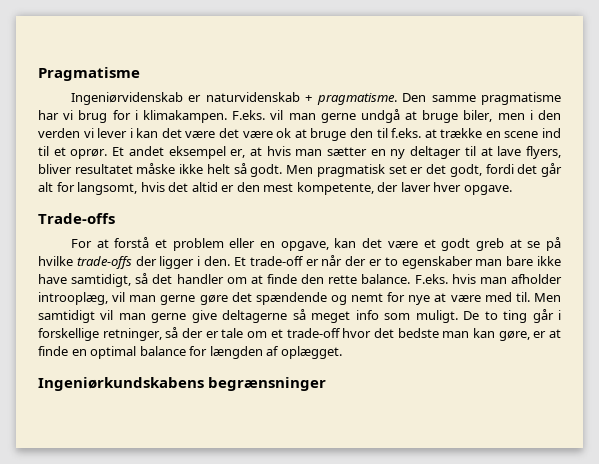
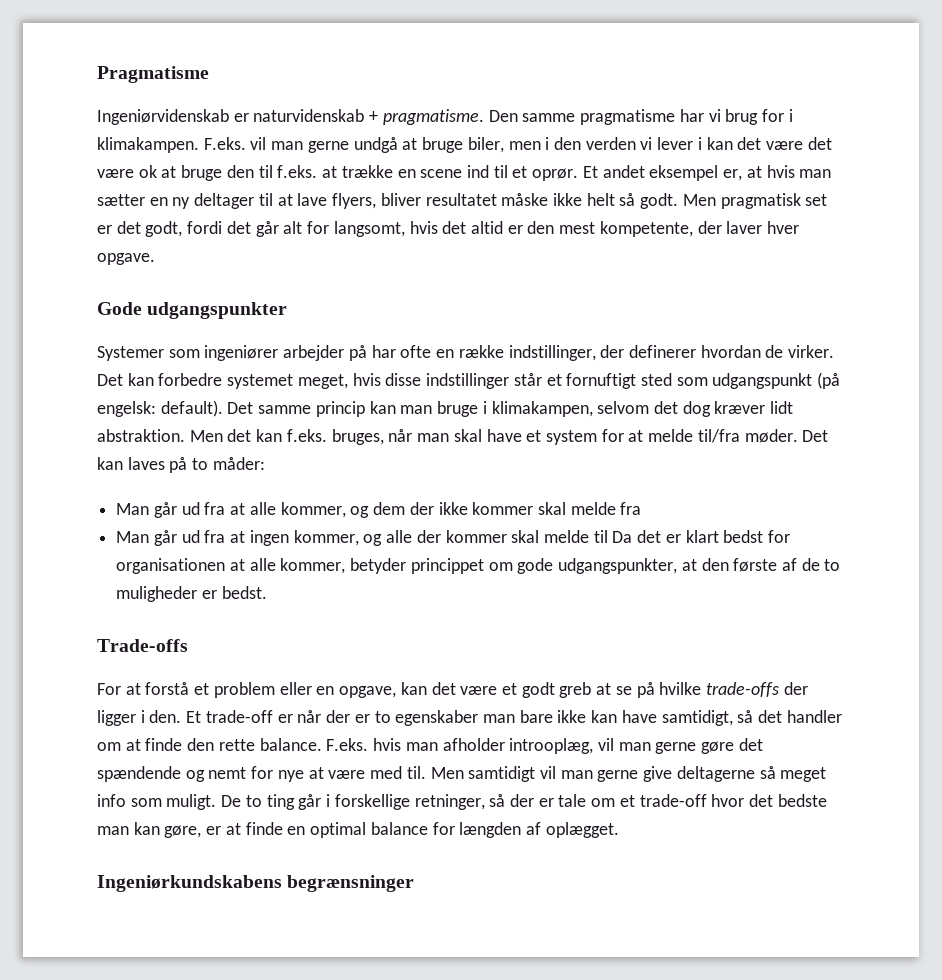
(512, 190) none -> [97,302,288,319] [97,345,835,361] [97,372,841,389] [97,400,794,417] [97,429,829,445] [97,457,265,473] [116,502,642,518] [116,530,791,546] [116,558,841,574] [116,586,267,602] // Gode udgangspunkter // Systemer som ingeniører arbejder på har ofte en række indstillinger, der definerer hvordan de virker. Det kan forbedre systemet meget, hvis disse indstillinger står et fornuftigt sted som udgangspunkt (på engelsk: default). Det samme princip kan man bruge i klimakampen, selvom det dog kræver lidt abstraktion. Men det kan f.eks. bruges, når man skal have et system for at melde til/fra møder. Det kan laves på to måder: // Man går ud fra at alle kommer, og dem der ikke kommer skal melde fra // Man går ud fra at ingen kommer, og alle der kommer skal melde til Da det er klart bedst for organisationen at alle kommer, betyder princippet om gode udgangspunkter, at den første af de to muligheder er bedst.
(561, 261) none -> [591,710,618,723] kan

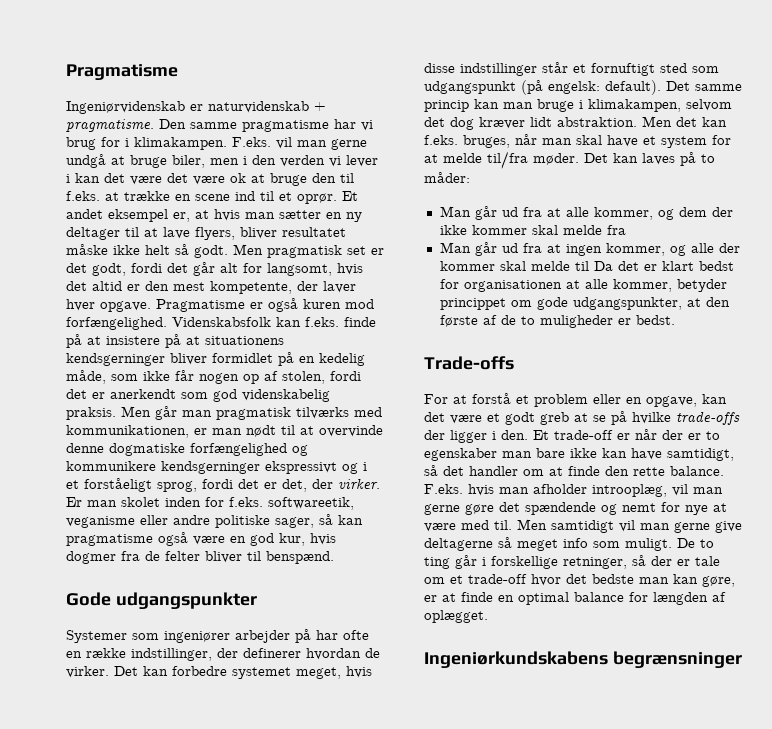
(155, 259) none -> [156,298,374,312] [66,317,376,330] [66,334,284,348] [66,352,365,366] [66,370,361,384] [66,389,330,402] [66,406,382,420] [66,425,383,438] [66,443,308,456] [66,461,367,474] [66,478,380,492] [66,497,354,510] [66,514,363,528] [66,532,336,546] [66,551,334,564] Pragmatisme er også kuren mod forfængelighed. Videnskabsfolk kan f.eks. finde på at insistere på at situationens kendsgerninger bliver formidlet på en kedelig måde, som ikke får nogen op af stolen, fordi det er anerkendt som god videnskabelig praksis. Men går man pragmatisk tilværks med kommunikationen, er man nødt til at overvinde denne dogmatiske forfængelighed og kommunikere kendsgerninger ekspressivt og i et forståeligt sprog, fordi det er det, der virker. Er man skolet inden for f.eks. softwareetik, veganisme eller andre politiske sager, så kan pragmatisme også være en god kur, hvis dogmer fra de felter bliver til benspænd.

